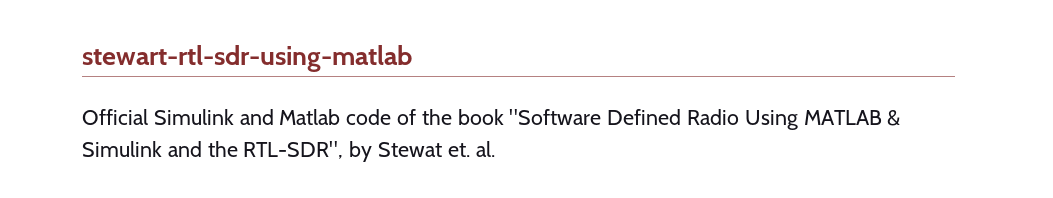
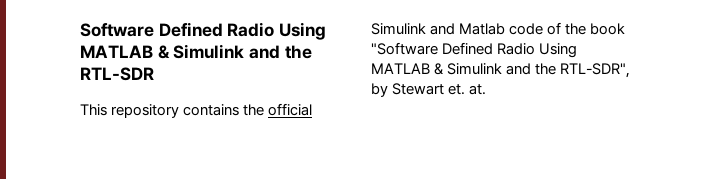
[82,45,412,72] [82,109,148,125] stewart-rtl-sdr-using-matlab // Official -> [80,22,327,40] [80,44,312,59] [80,67,154,81] [80,103,313,118] Software Defined Radio Using MATLAB & Simulink and the RTL-SDR // This repository contains the official
[378,141,495,157] Stewat et. al. -> [392,83,487,95] Stewart et. at.

